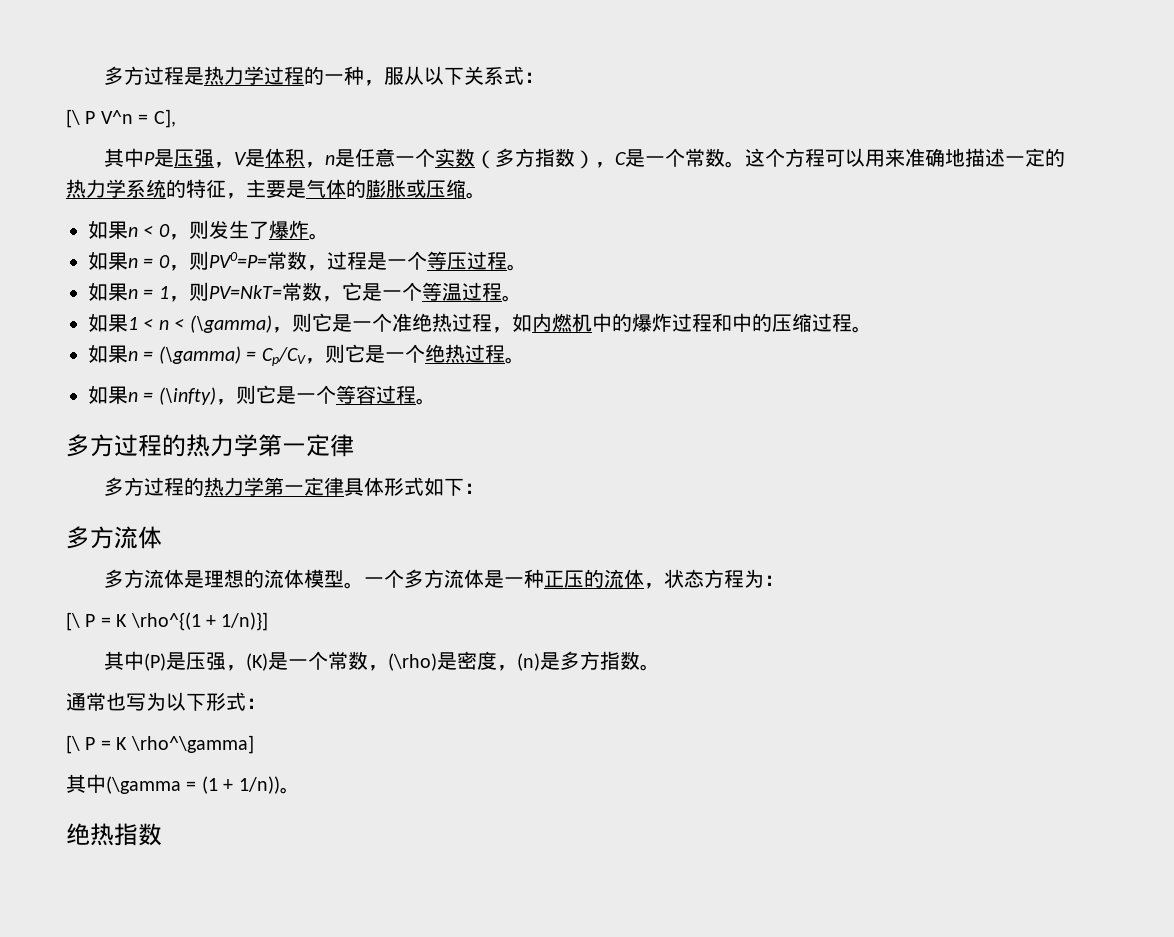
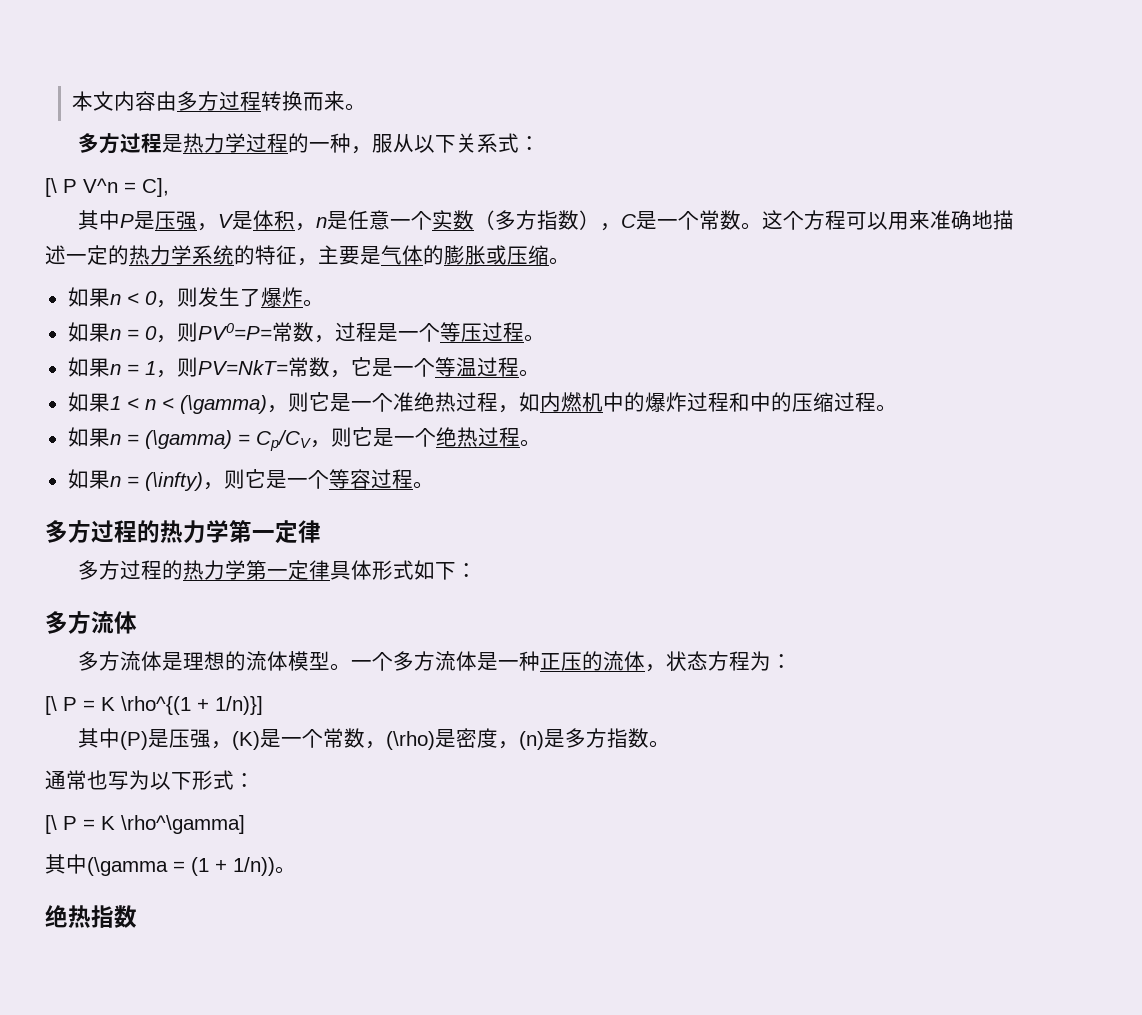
(104, 75) none -> [72,91,367,111] 本文内容由多方过程转换而来。 //

